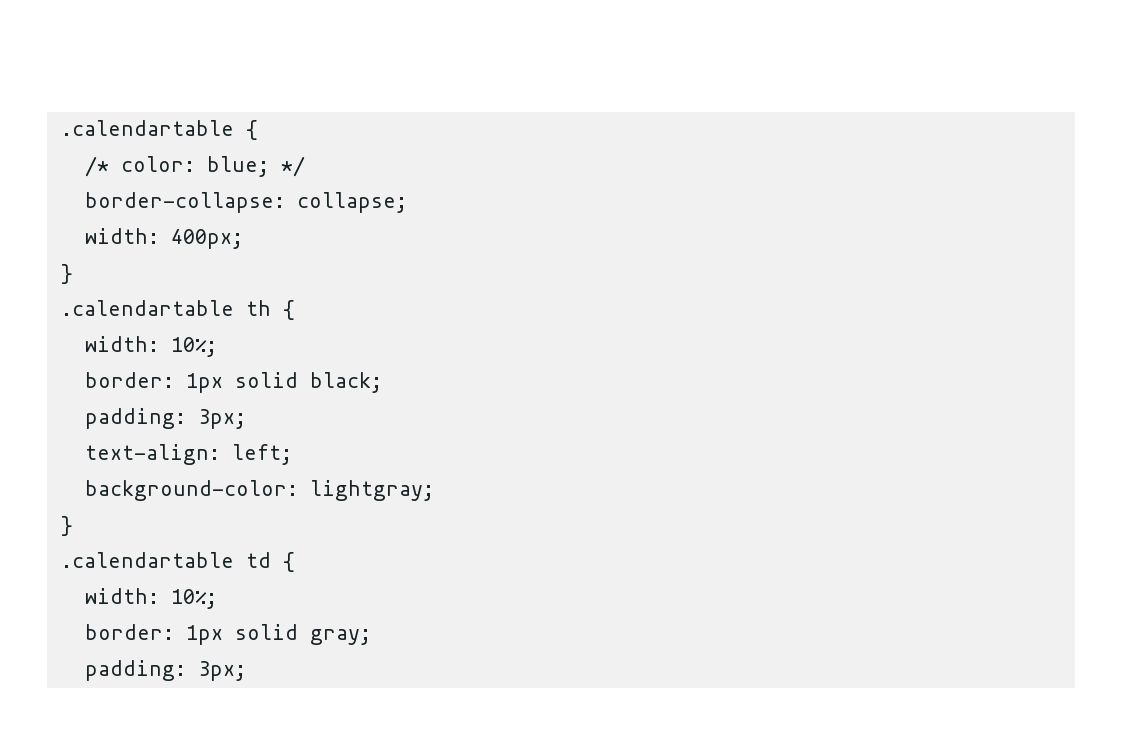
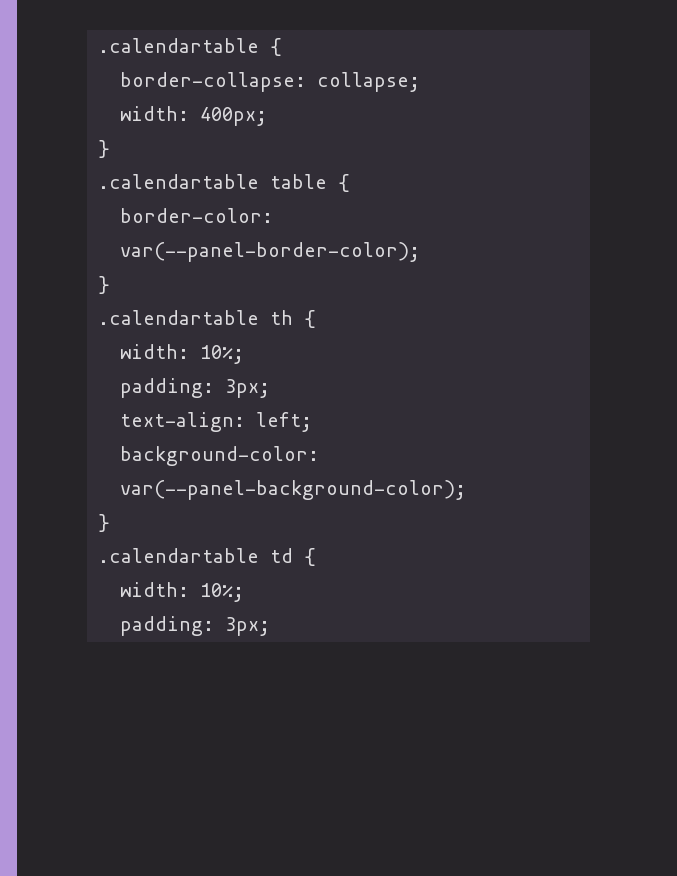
[84,156,305,177] // /* color: blue; */ -> (283, 47) none
(73, 274) none -> [98,174,351,192] [120,208,274,223] [120,242,421,262] [98,276,111,294] // .calendartable table { // border-color: var(--panel-border-color); // }
[84,372,382,393] // border: 1px solid black; -> (245, 354) none
[309,480,434,501] lightgray; -> [120,480,467,500] var(--panel-background-color);
[84,624,371,645] // border: 1px solid gray; -> (245, 592) none

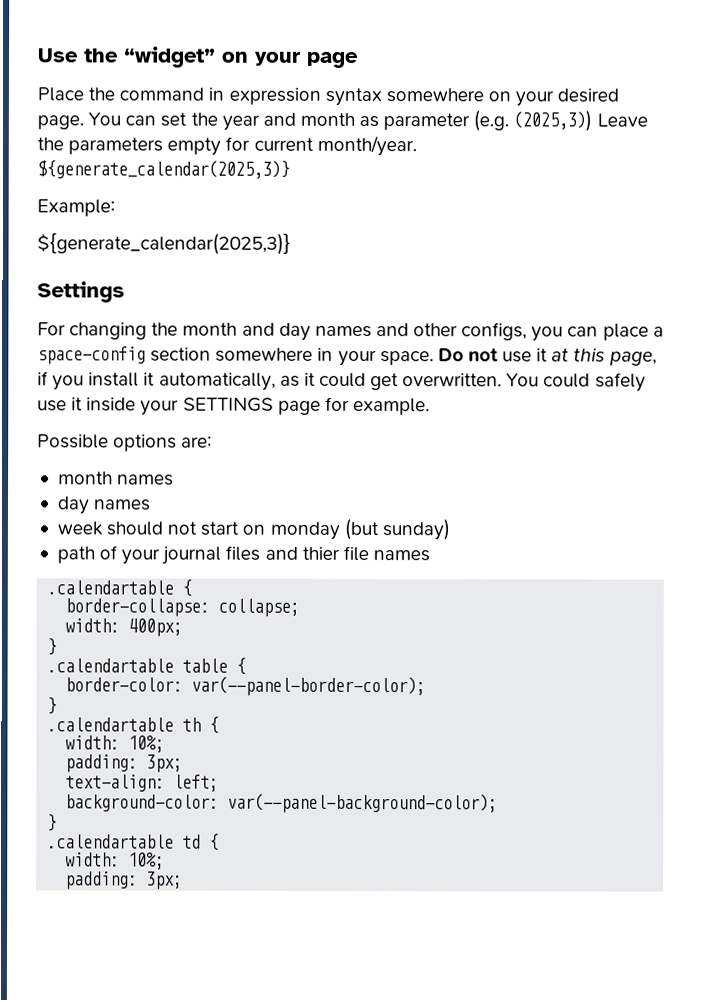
(98, 45) none -> [37,46,359,69] [37,87,620,107] [37,110,648,132] [37,135,417,157] [37,160,290,179] [37,199,115,217] [37,233,291,255] [37,281,125,303] [37,322,664,342] [37,346,657,367] [37,371,646,392] [37,396,430,416] [37,434,213,452] [57,471,175,486] [56,496,152,515] [56,518,450,541] [56,545,430,565] Use the “widget” on your page // Place the command in expression syntax somewhere on your desired page. You can set the year and month as parameter (e.g. (2025,3)) Leave the parameters empty for current month/year. ${generate_calendar(2025,3)} // Example: // ${generate_calendar(2025,3)} // Settings // For changing the month and day names and other configs, you can place a space-config section somewhere in your space. Do not use it at this page, if you install it automatically, as it could get overwritten. You could safely use it inside your SETTINGS page for example. // Possible options are: // month names // day names // week should not start on monday (but sunday) // path of your journal files and thier file names //

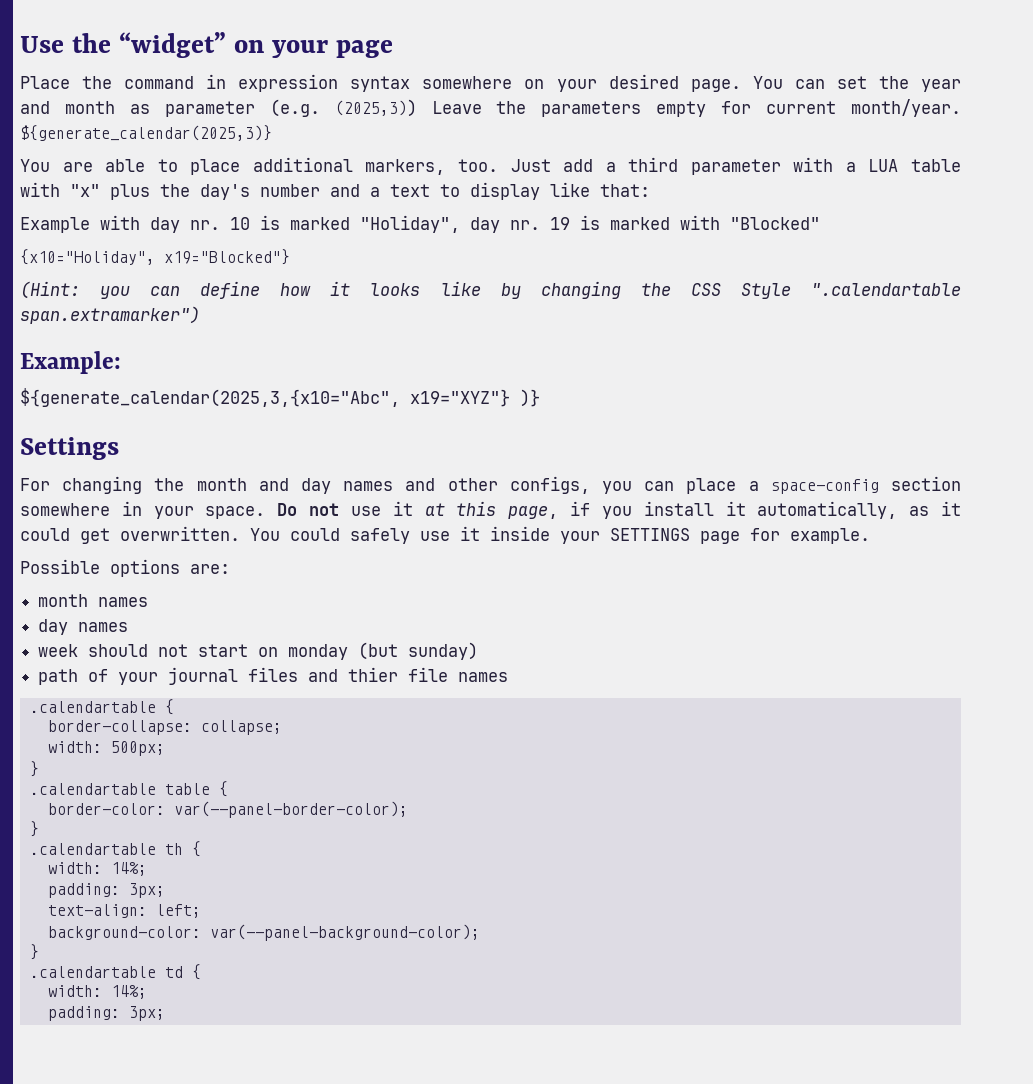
[37,199,115,217] [37,233,291,255] Example: // ${generate_calendar(2025,3)} -> [20,157,961,175] [20,182,650,200] [20,215,820,233] [20,249,290,265] [20,281,962,299] [20,306,200,324] [20,351,121,374] [20,388,540,407] You are able to place additional markers, too. Just add a third parameter with a LUA table with "x" plus the day's number and a text to display like that: // Example with day nr. 10 is marked "Holiday", day nr. 19 is marked with "Blocked" // {x10="Holiday", x19="Blocked"} // (Hint: you can define how it looks like by changing the CSS Style ".calendartable span.extramarker") // Example: // ${generate_calendar(2025,3,{x10="Abc", x19="XYZ"} )}
[128,618,184,637] 400px; -> [110,741,165,756] 500px;
[128,735,166,753] 10%; -> [110,862,147,876] 14%;
[128,852,166,870] 10%; -> [110,985,147,999] 14%;

